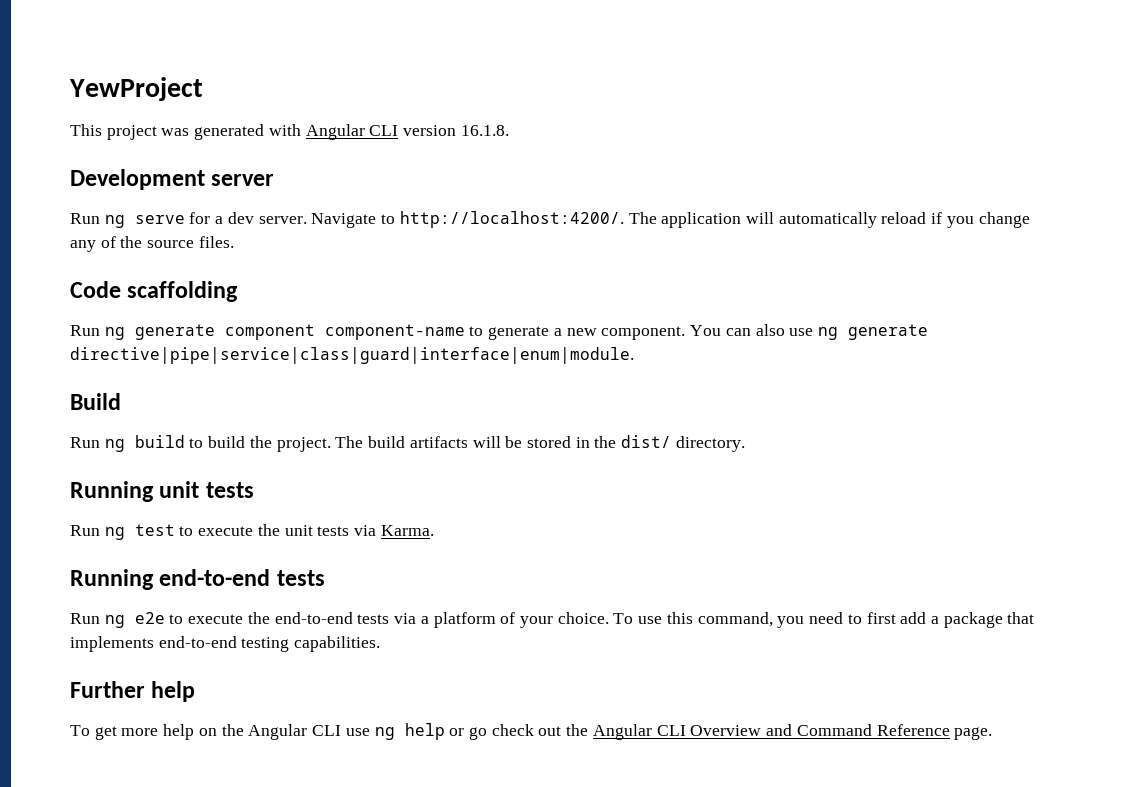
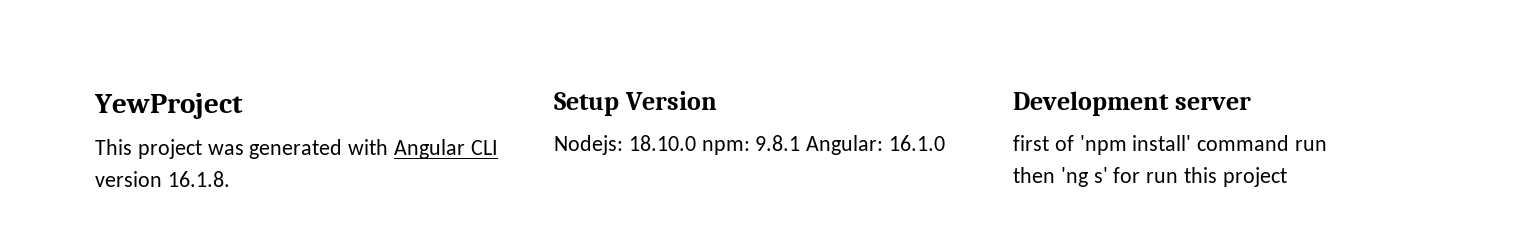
[70,169,275,190] [70,211,1030,228] [70,236,234,252] [70,281,239,302] [70,324,928,340] [70,347,634,364] [70,393,121,410] [70,435,745,452] [70,481,254,502] [70,524,434,540] [70,569,325,590] [70,612,1035,628] [70,636,381,652] [70,681,196,702] [70,723,993,740] Development server // Run ng serve for a dev server. Navigate to http://localhost:4200/. The application will automatically reload if you change any of the source files. // Code scaffolding // Run ng generate component component-name to generate a new component. You can also use ng generate directive|pipe|service|class|guard|interface|enum|module. // Build // Run ng build to build the project. The build artifacts will be stored in the dist/ directory. // Running unit tests // Run ng test to execute the unit tests via Karma. // Running end-to-end tests // Run ng e2e to execute the end-to-end tests via a platform of your choice. To use this command, you need to first add a package that implements end-to-end testing capabilities. // Further help // To get more help on the Angular CLI use ng help or go check out the Angular CLI Overview and Command Reference page. -> [554,91,718,116] [554,135,946,155] [1013,91,1252,116] [1013,135,1328,155] [1013,167,1287,187] Setup Version // Nodejs: 18.10.0 npm: 9.8.1 Angular: 16.1.0 // Development server // first of 'npm install' command run // then 'ng s' for run this project

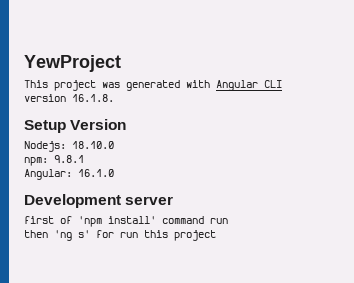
(696, 143) none -> (114, 145) //
(801, 143) none -> (84, 159) //

